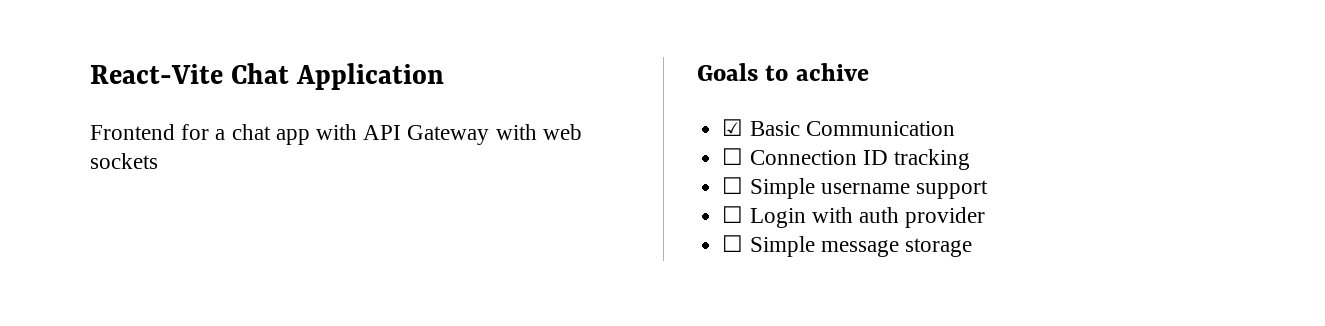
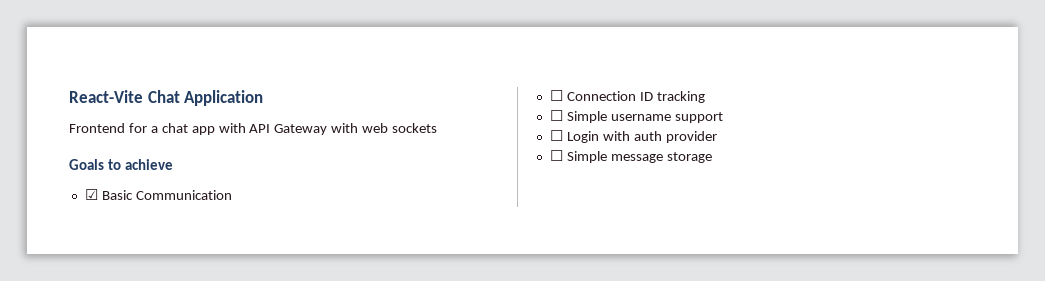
[795,63,869,81] achive -> [125,159,174,170] achieve

